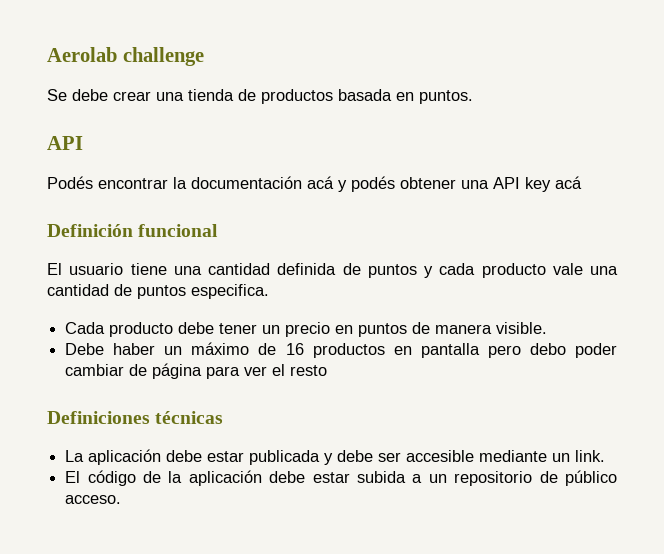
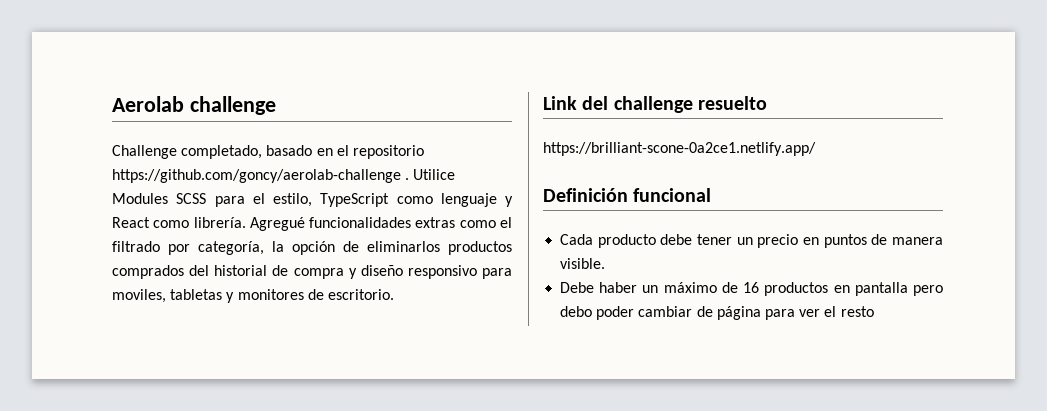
[47,89,473,104] [47,136,83,150] [47,176,582,192] [47,224,219,237] [47,263,618,278] [47,284,269,299] Se debe crear una tienda de productos basada en puntos. // API // Podés encontrar la documentación acá y podés obtener una API key acá // Definición funcional // El usuario tiene una cantidad definida de puntos y cada producto vale una cantidad de puntos especifica. -> [112,145,424,159] [112,169,456,183] [112,193,513,207] [112,217,512,231] [112,241,512,255] [112,265,512,279] [112,289,394,303] [543,96,767,113] [543,142,816,156] [543,188,712,202] Challenge completado, basado en el repositorio https://github.com/goncy/aerolab-challenge . Utilice Modules SCSS para el estilo, TypeScript como lenguaje y React como librería. Agregué funcionalidades extras como el filtrado por categoría, la opción de eliminarlos productos comprados del historial de compra y diseño responsivo para moviles, tabletas y monitores de escritorio. // Link del challenge resuelto // https://brilliant-scone-0a2ce1.netlify.app/ // Definición funcional
[47,411,224,424] [65,449,606,465] [65,470,618,486] [65,495,122,504] // Definiciones técnicas // La aplicación debe estar publicada y debe ser accesible mediante un link. // El código de la aplicación debe estar subida a un repositorio de público acceso. -> (874, 311) none

